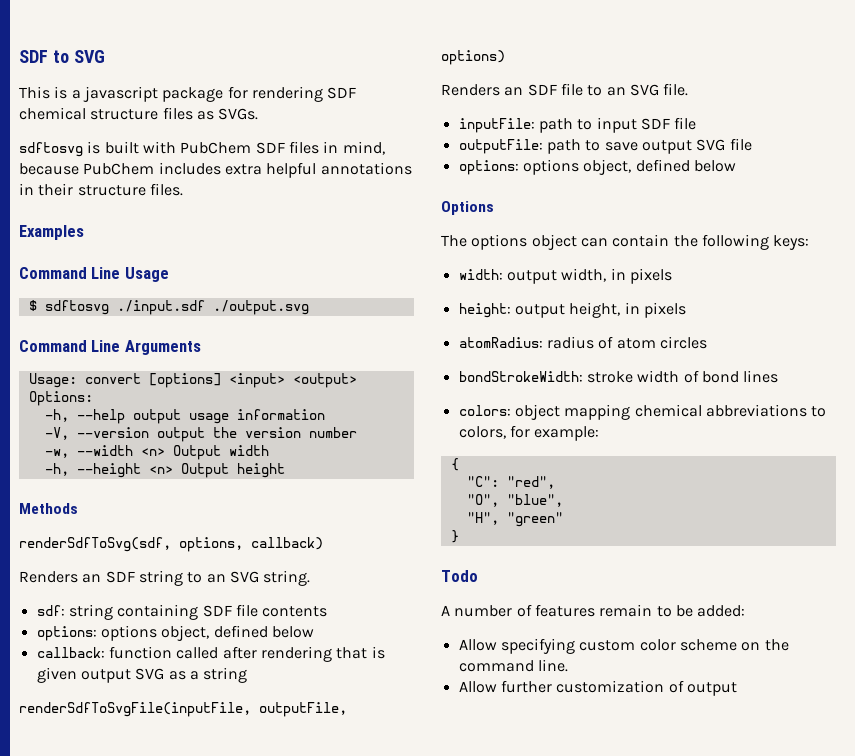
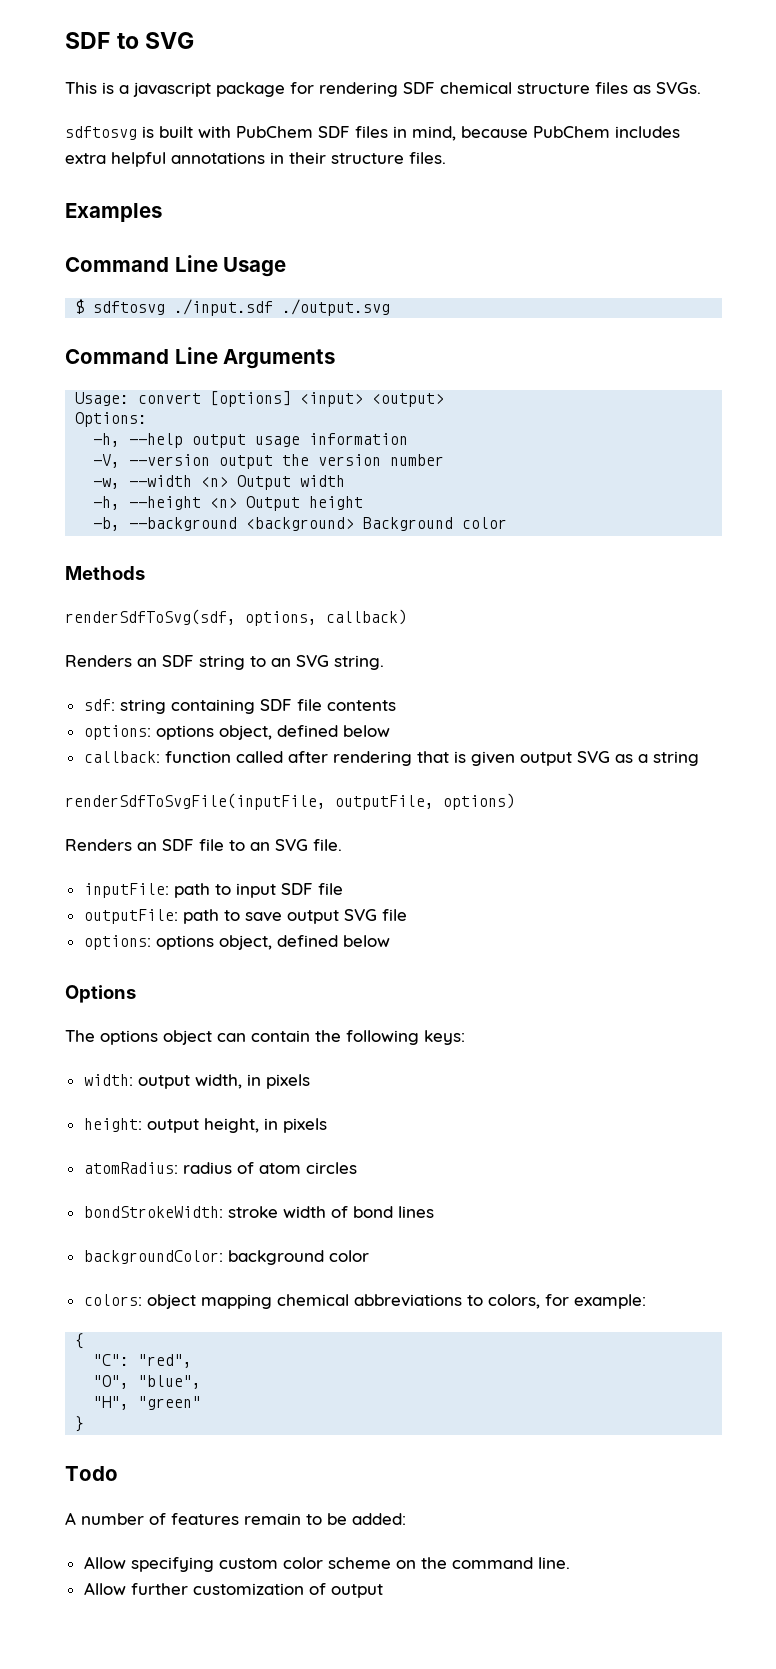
(285, 470) none -> [93,517,508,531] // -b, --background <background> Background color
(779, 376) none -> [83,1250,369,1265] // backgroundColor: background color

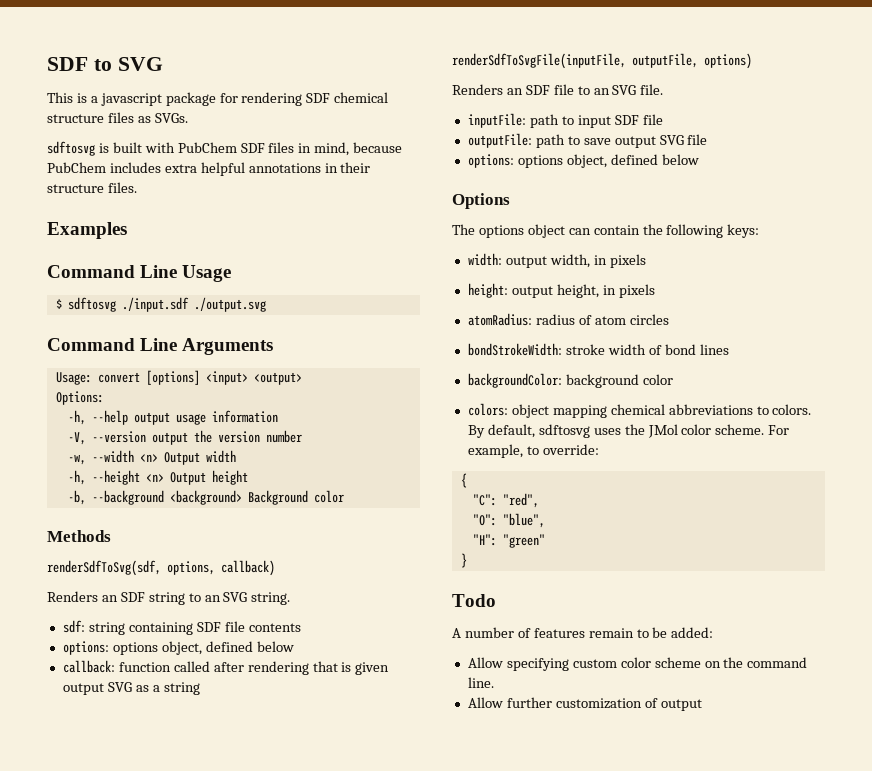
[487,1294,646,1309] colors, for example: -> [772,404,812,415] [467,424,790,438] [467,444,599,458] colors. By default, sdftosvg uses the JMol color scheme. For example, to override:
[93,1375,130,1389] "O", -> [472,514,497,526] "O":
[93,1396,130,1410] "H", -> [472,534,497,546] "H":

